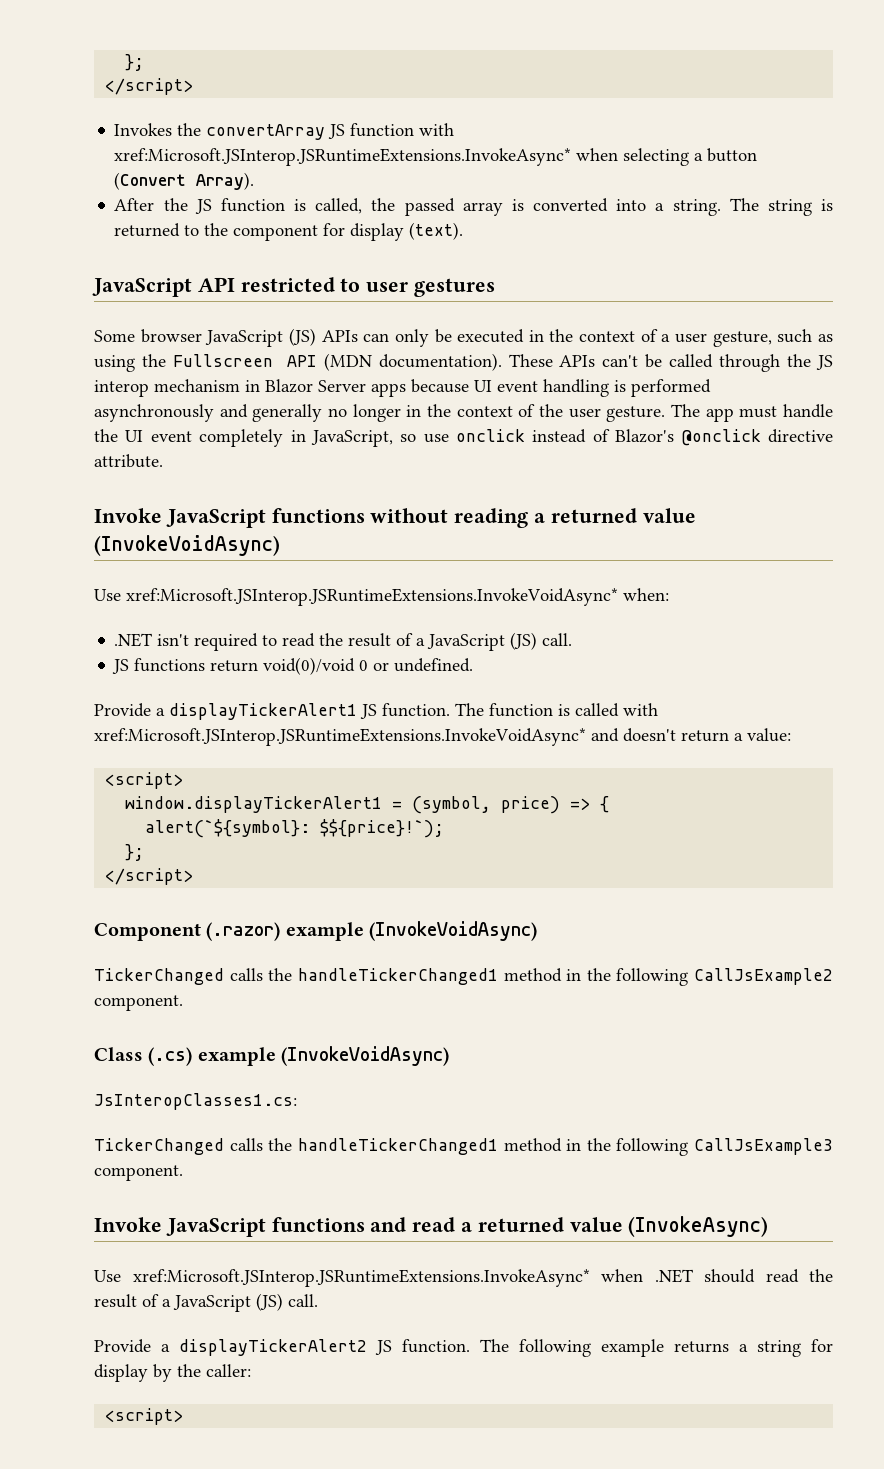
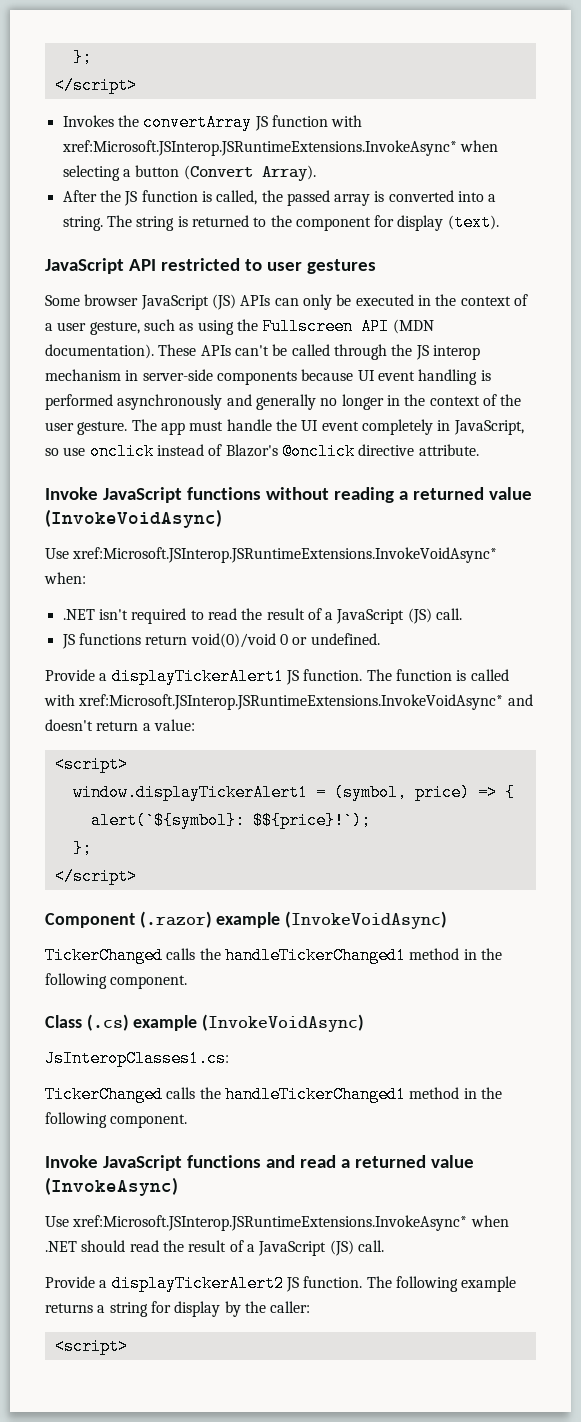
[265,379,406,397] Blazor Server apps -> [142,369,297,385] server-side components
[694,968,833,985] CallJsExample2 -> (107, 981) none
[694,1138,833,1155] CallJsExample3 -> (107, 1120) none

